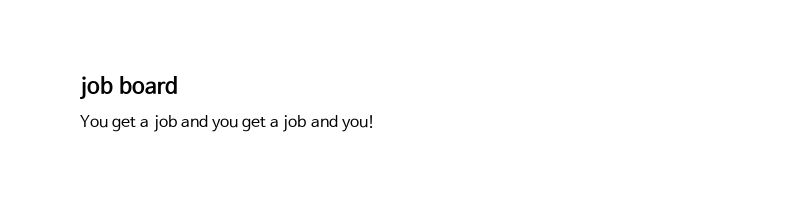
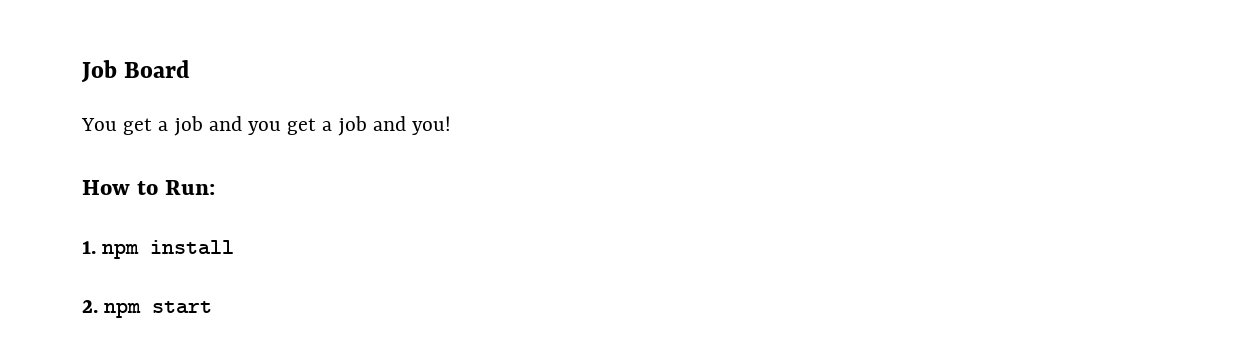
[80,76,178,100] job board -> [81,60,191,83] Job Board
(375, 123) none -> [82,180,215,195] [82,240,235,259] [82,300,213,318] // How to Run: // 1. npm install // 2. npm start

